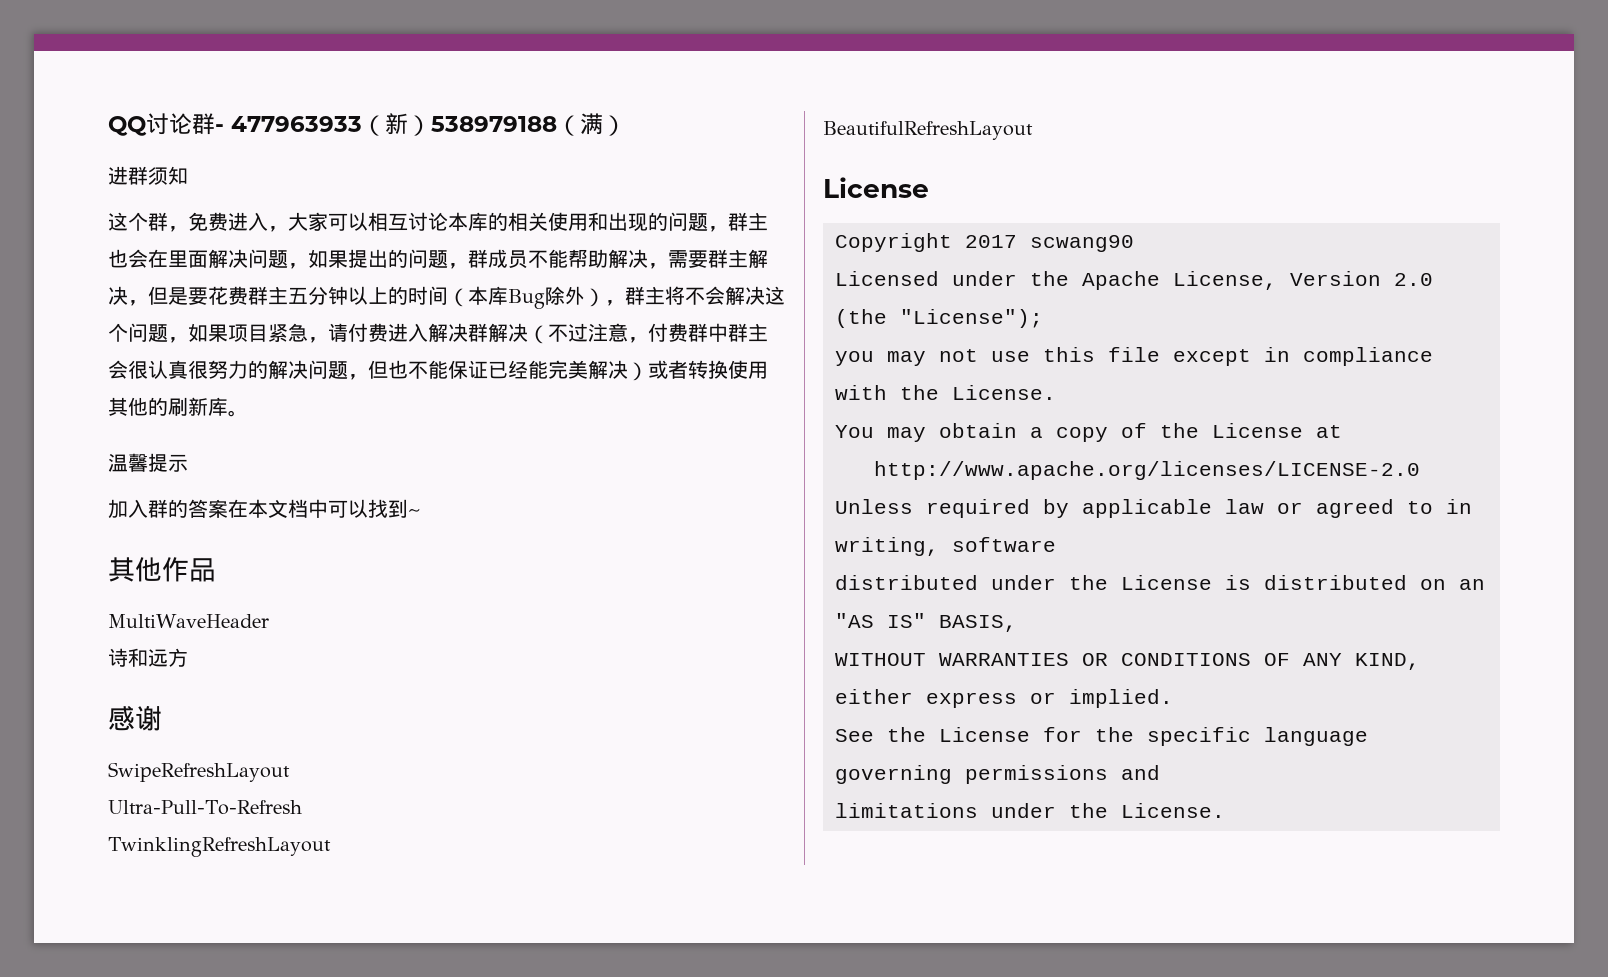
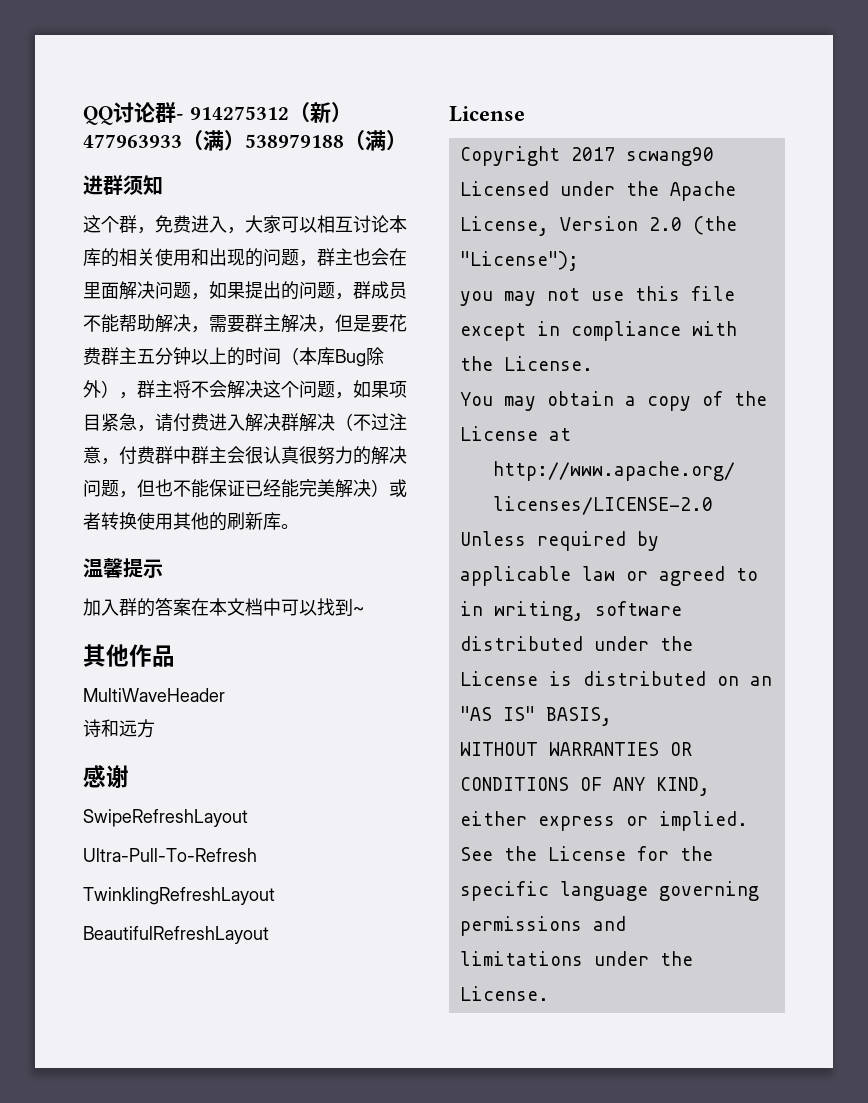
[231,113,408,136] 477963933（新 -> [189,102,352,123] [83,130,224,151] 914275312（新）477963933（满

